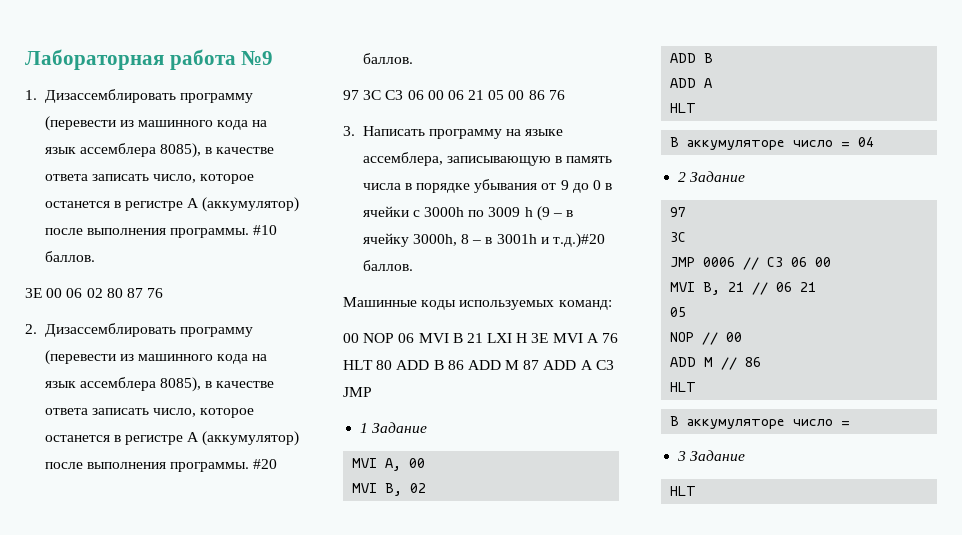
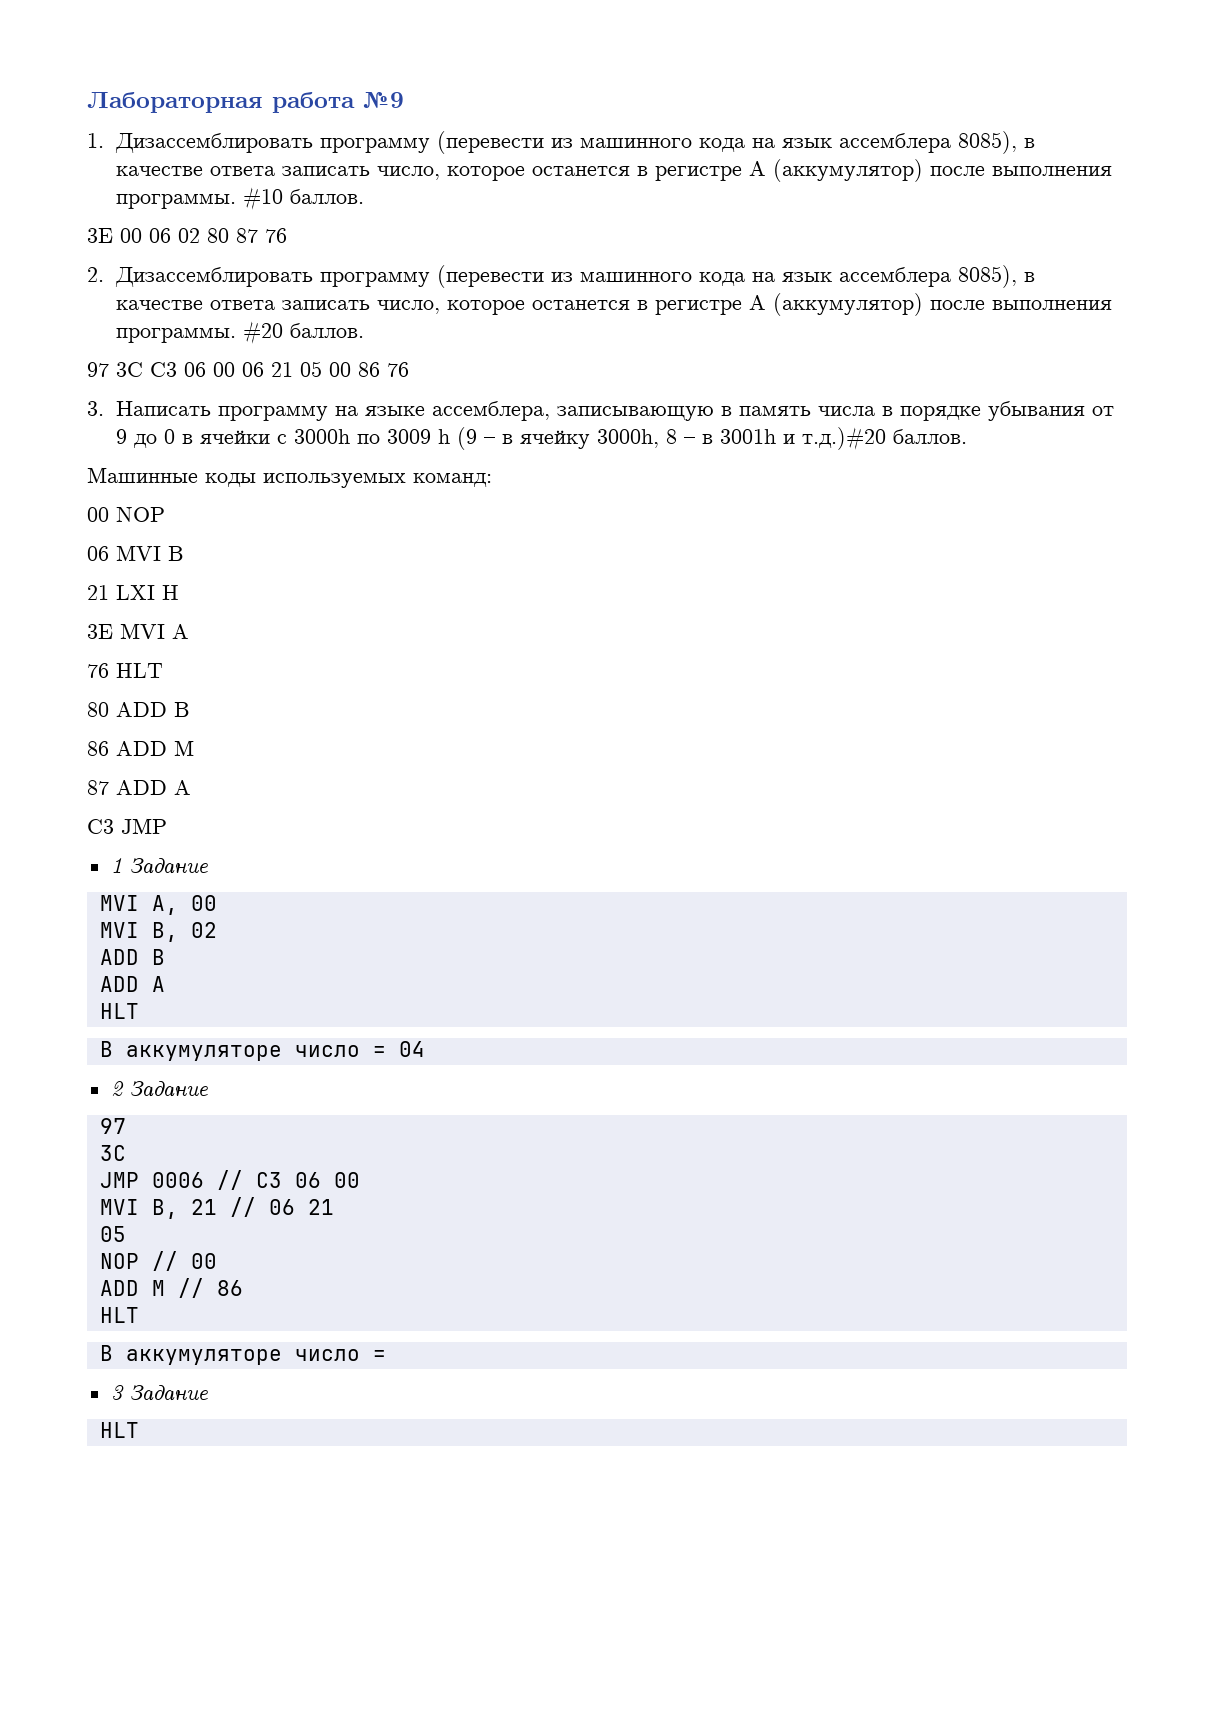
(395, 338) none -> (165, 514) //
(463, 338) none -> (184, 553) //
(528, 338) none -> (179, 592) //
(599, 338) none -> (189, 631) //
(373, 365) none -> (163, 670) //
(444, 365) none -> (190, 709) //
(520, 365) none -> (194, 748) //
(593, 365) none -> (191, 787) //

